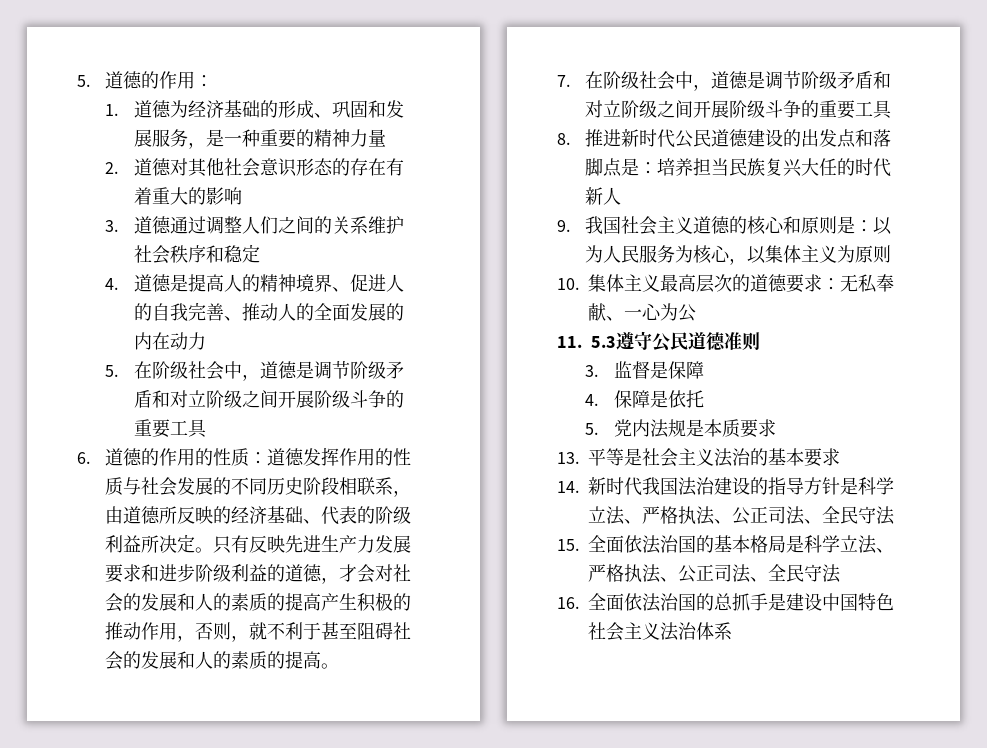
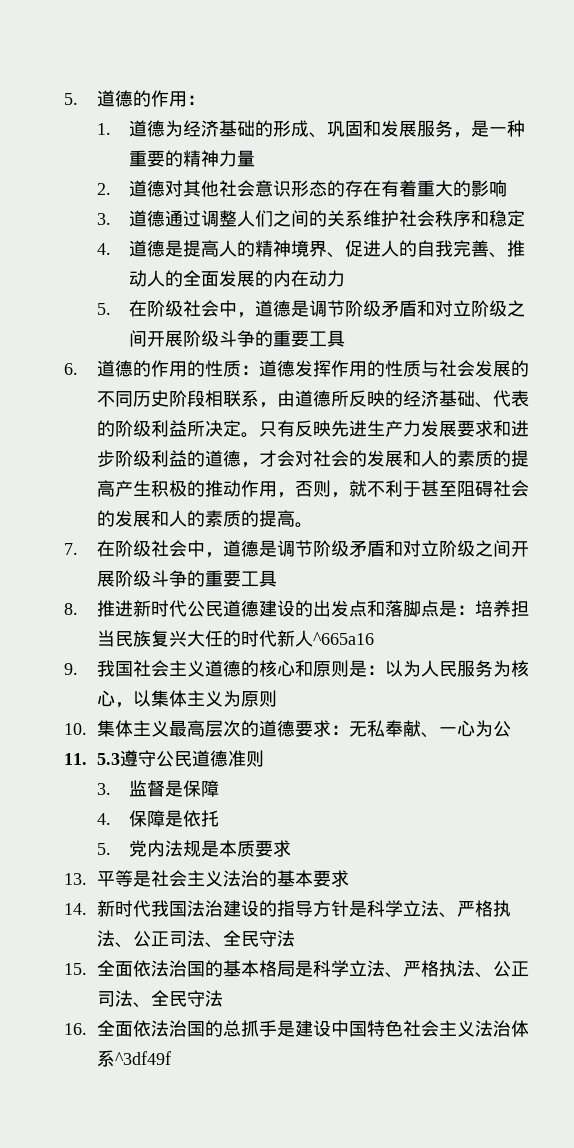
(622, 196) none -> [312,632,374,645] ^665a16
(732, 631) none -> [114,1051,171,1065] ^3df49f

